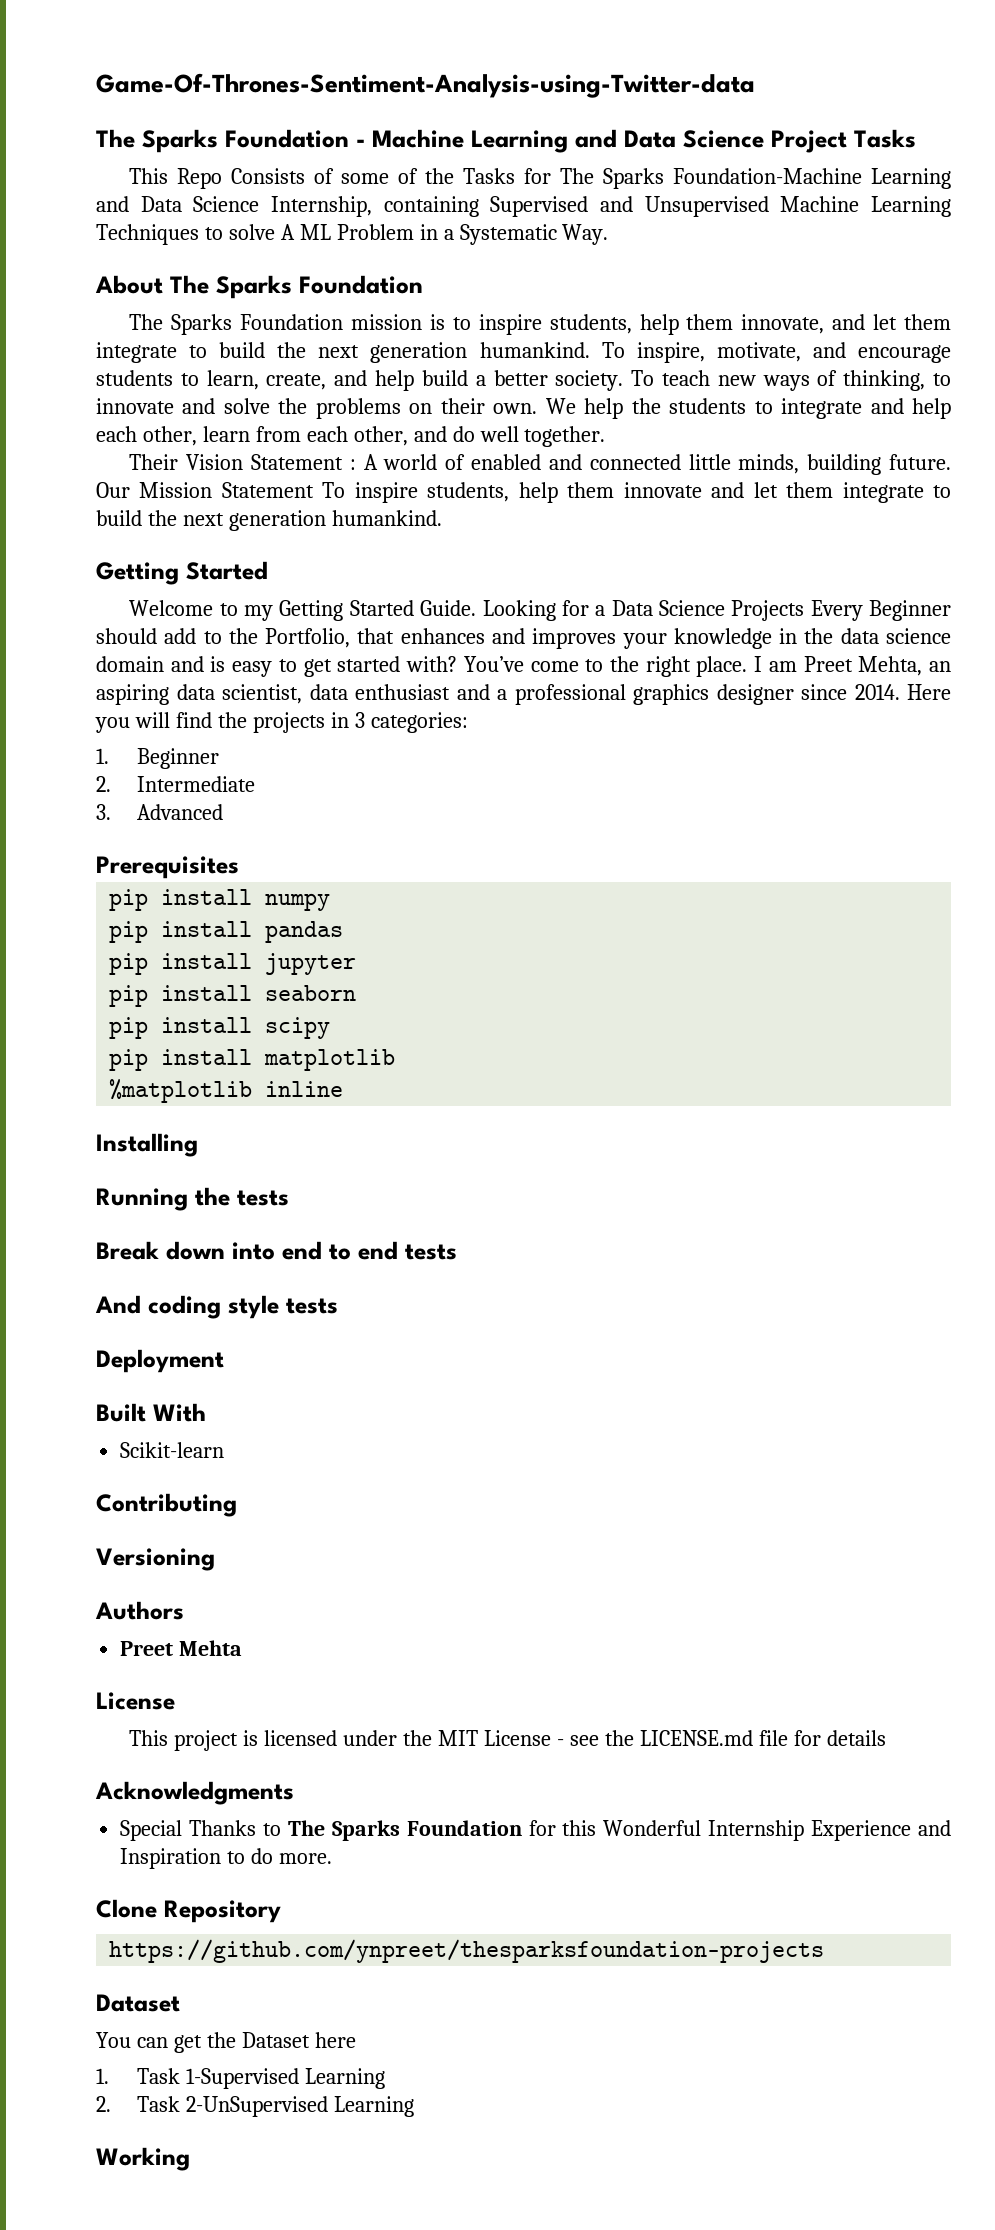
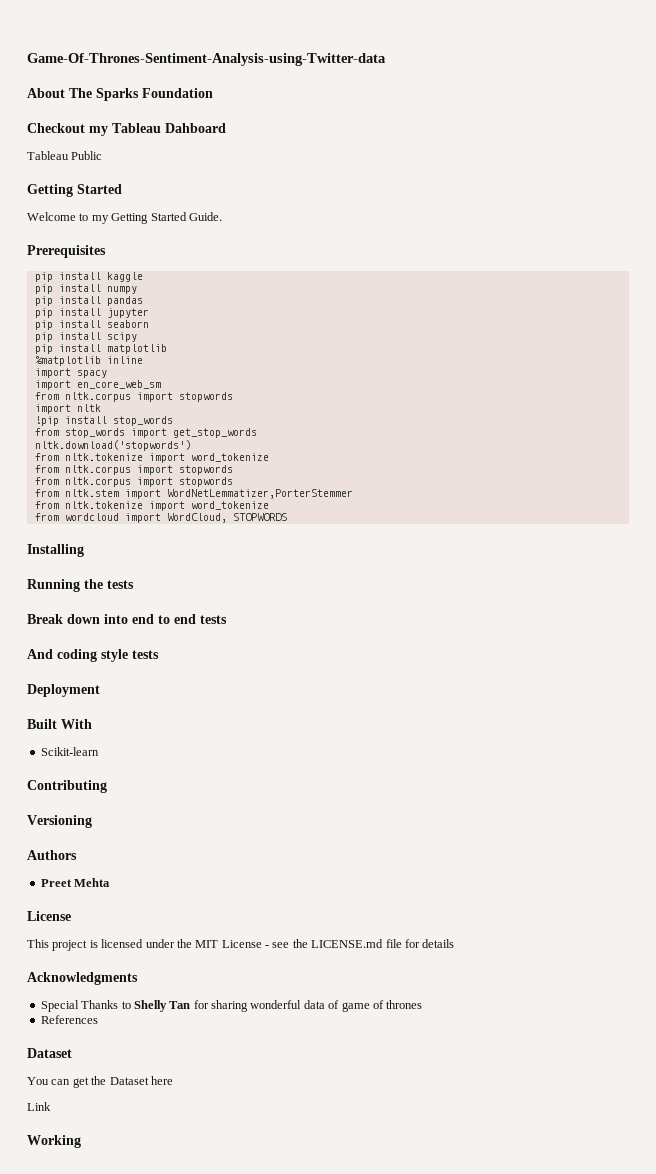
[96,129,916,153] [129,168,951,189] [96,196,951,217] [96,224,609,245] [95,275,423,299] [129,314,951,335] [96,342,951,363] [96,370,951,391] [96,398,951,419] [96,426,606,447] [129,454,951,475] [96,482,951,503] [96,510,442,531] The Sparks Foundation - Machine Learning and Data Science Project Tasks // This Repo Consists of some of the Tasks for The Sparks Foundation-Machine Learning and Data Science Internship, containing Supervised and Unsupervised Machine Learning Techniques to solve A ML Problem in a Systematic Way. // About The Sparks Foundation // The Sparks Foundation mission is to inspire students, help them innovate, and let them integrate to build the next generation humankind. To inspire, motivate, and encourage students to learn, create, and help build a better society. To teach new ways of thinking, to innovate and solve the problems on their own. We help the students to integrate and help each other, learn from each other, and do well together. // Their Vision Statement : A world of enabled and connected little minds, building future. Our Mission Statement To inspire students, help them innovate and let them integrate to build the next generation humankind. -> [27,88,213,101] [27,123,226,136] [27,151,103,160] About The Sparks Foundation // Checkout my Tableau Dahboard // Tableau Public
[482,600,951,621] [96,628,952,649] [96,656,951,677] [96,684,951,705] [95,712,468,733] [96,748,220,769] [96,776,256,792] [96,804,224,820] [96,856,239,879] Looking for a Data Science Projects Every Beginner should add to the Portfolio, that enhances and improves your knowledge in the data science domain and is easy to get started with? You’ve come to the right place. I am Preet Mehta, an aspiring data scientist, data enthusiast and a professional graphics designer since 2014. Here you will find the projects in 3 categories: // 1. Beginner // 2. Intermediate // 3. Advanced // Prerequisites -> [27,245,106,258] [34,272,143,282] // Prerequisites // pip install kaggle
(344, 1089) none -> [34,368,107,378] [34,380,161,390] [34,392,233,402] [34,404,101,414] [34,416,173,426] [34,428,257,438] [34,440,191,451] [34,453,269,463] [34,465,233,475] [34,477,233,487] [34,489,353,499] [34,501,269,511] [34,513,287,523] // import spacy // import en_core_web_sm // from nltk.corpus import stopwords // import nltk // !pip install stop_words // from stop_words import get_stop_words // nltk.download('stopwords') // from nltk.tokenize import word_tokenize // from nltk.corpus import stopwords // from nltk.corpus import stopwords // from nltk.stem import WordNetLemmatizer,PorterStemmer // from nltk.tokenize import word_tokenize // from wordcloud import WordCloud, STOPWORDS
[287,1820,951,1841] [120,1848,333,1869] [96,1899,281,1923] [109,1939,825,1963] The Sparks Foundation for this Wonderful Internship Experience and Inspiration to do more. // Clone Repository // https://github.com/ynpreet/thesparksfoundation-projects -> [133,1000,423,1012] [40,1015,98,1024] Shelly Tan for sharing wonderful data of game of thrones // References
[96,2068,386,2089] [96,2096,415,2117] 1. Task 1-Supervised Learning // 2. Task 2-UnSupervised Learning -> [27,1102,51,1111] Link

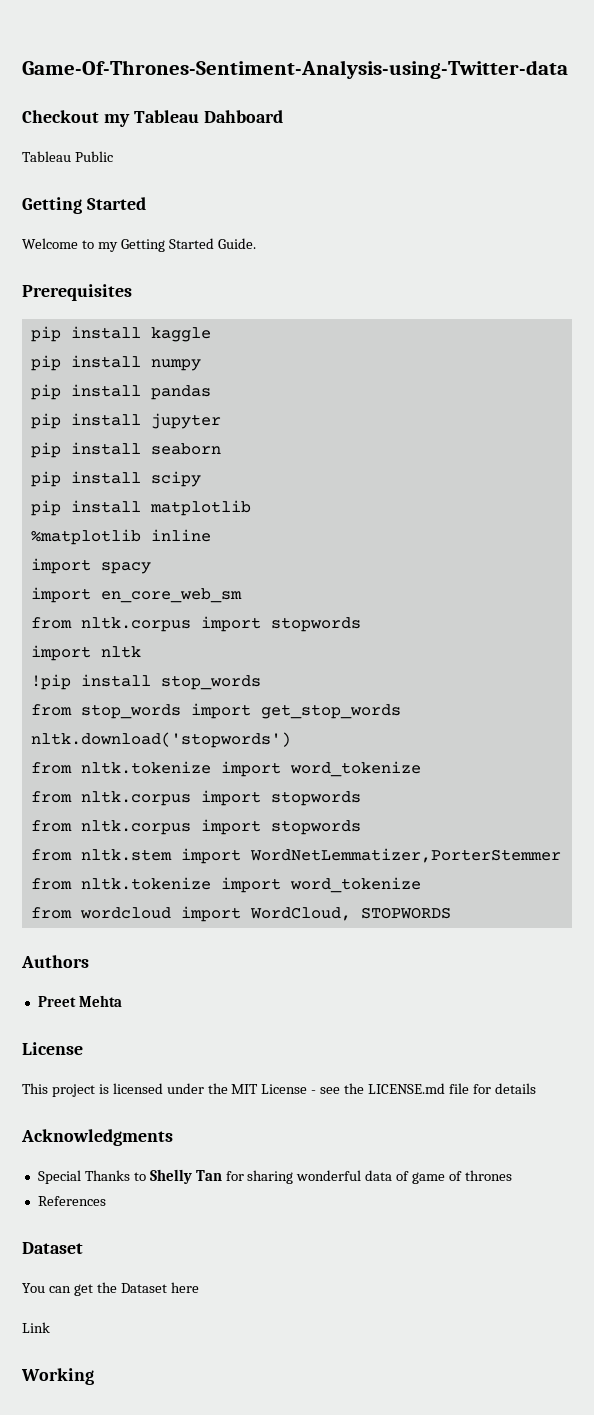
[27,88,213,101] // About The Sparks Foundation -> (568, 69) none
[27,544,84,557] [27,579,134,592] [27,614,227,624] [27,649,159,662] [27,684,100,697] [27,719,92,729] [40,747,99,756] [27,780,107,793] [27,815,92,828] // Installing // Running the tests // Break down into end to end tests // And coding style tests // Deployment // Built With // Scikit-learn // Contributing // Versioning -> (451, 913) none

